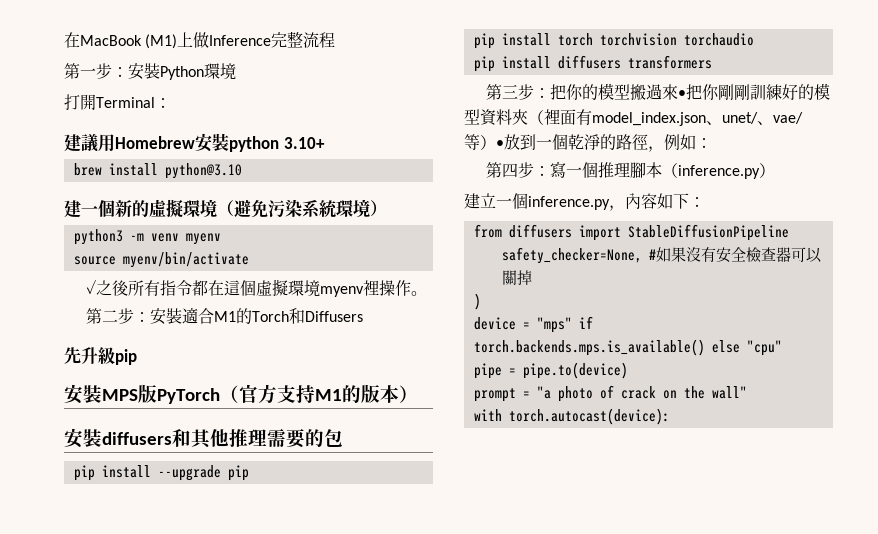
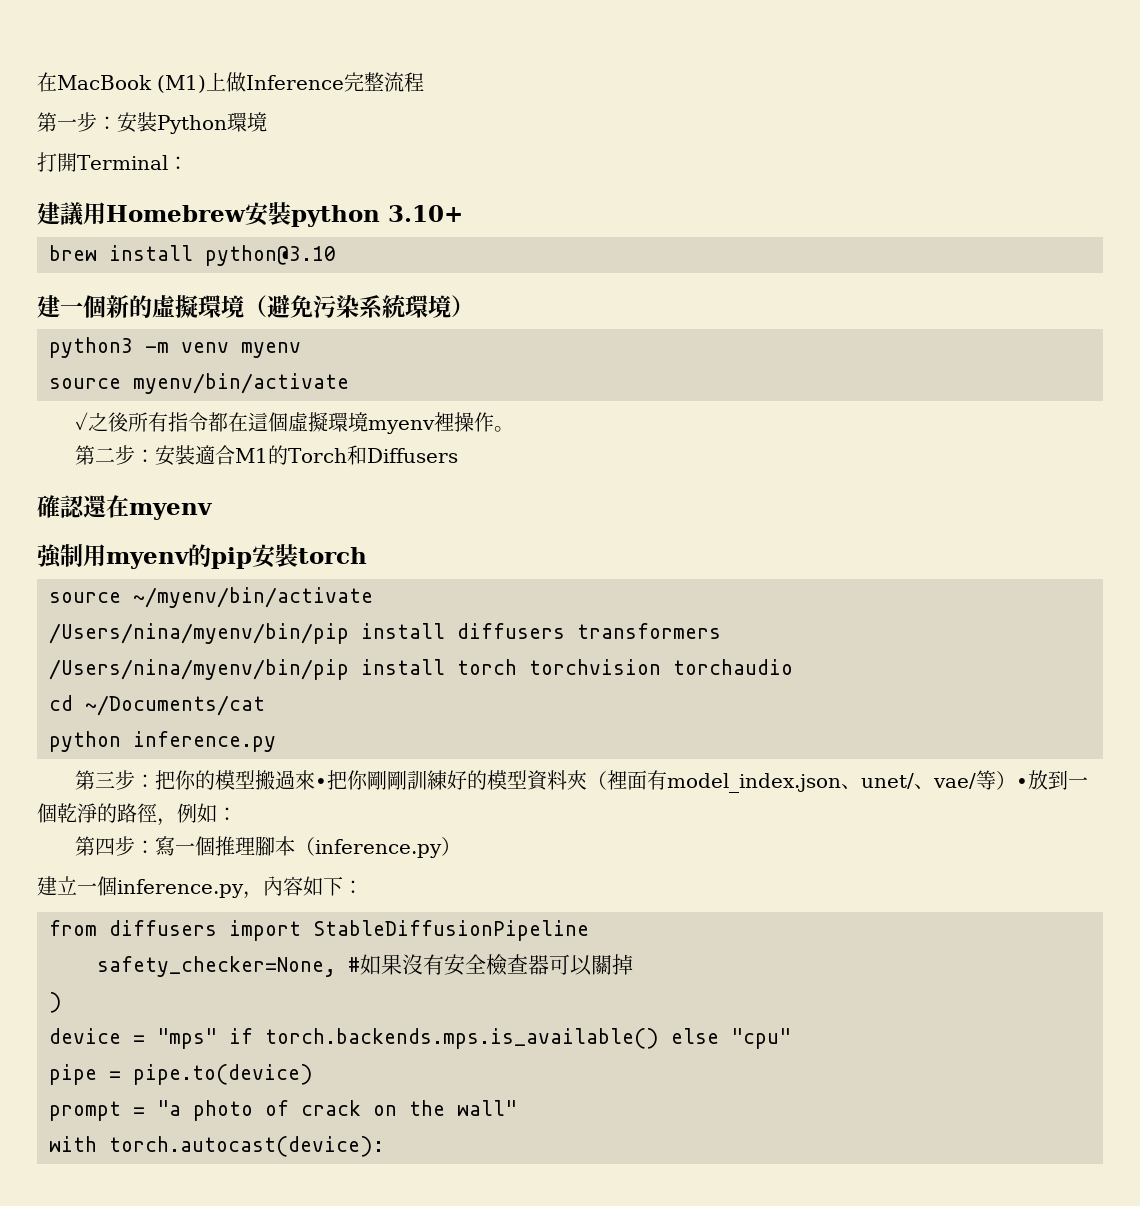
[64,347,137,365] [64,384,418,404] [64,428,343,449] [73,465,249,481] [473,33,495,49] 先升級pip // 安裝MPS版PyTorch（官方支持M1的版本） // 安裝diffusers和其他推理需要的包 // pip install --upgrade pip // pip -> [37,495,212,520] [37,544,367,569] [49,587,373,608] [49,623,721,644] [49,659,349,680] 確認還在myenv // 強制用myenv的pip安裝torch // source ~/myenv/bin/activate // /Users/nina/myenv/bin/pip install diffusers transformers // /Users/nina/myenv/bin/pip
[473,55,712,72] pip install diffusers transformers -> [49,695,265,716] [49,731,276,752] cd ~/Documents/cat // python inference.py

